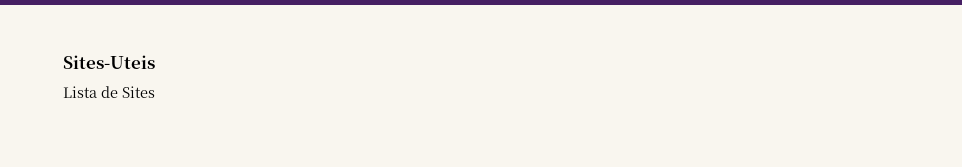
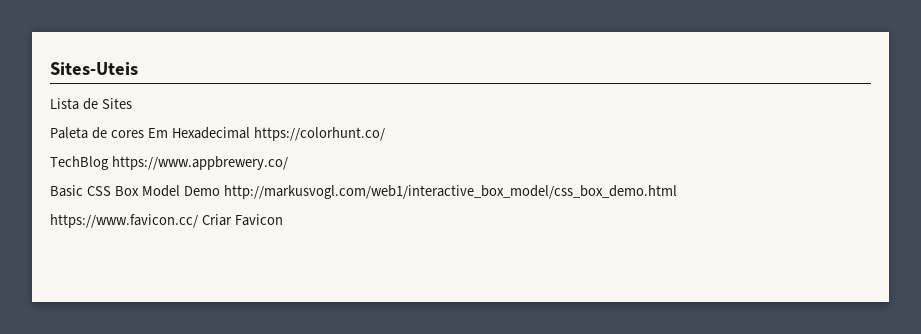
(155, 92) none -> [50,127,385,141] [50,156,288,170] [50,185,677,199] [50,214,283,228] // Paleta de cores Em Hexadecimal https://colorhunt.co/ // TechBlog https://www.appbrewery.co/ // Basic CSS Box Model Demo http://markusvogl.com/web1/interactive_box_model/css_box_demo.html // https://www.favicon.cc/ Criar Favicon

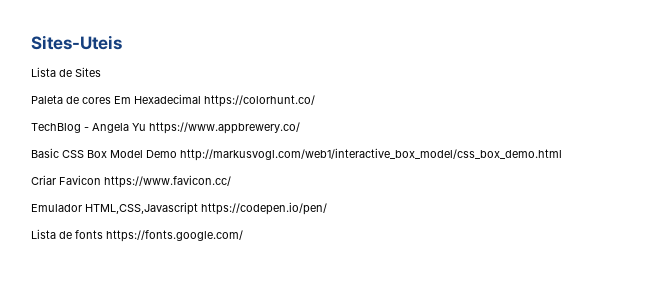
(109, 163) none -> [84,123,146,133] - Angela Yu
[50,214,198,228] https://www.favicon.cc/ -> (562, 154) none
(283, 220) none -> [104,175,231,188] [31,202,327,215] [31,229,243,242] https://www.favicon.cc/ // Emulador HTML,CSS,Javascript https://codepen.io/pen/ // Lista de fonts https://fonts.google.com/

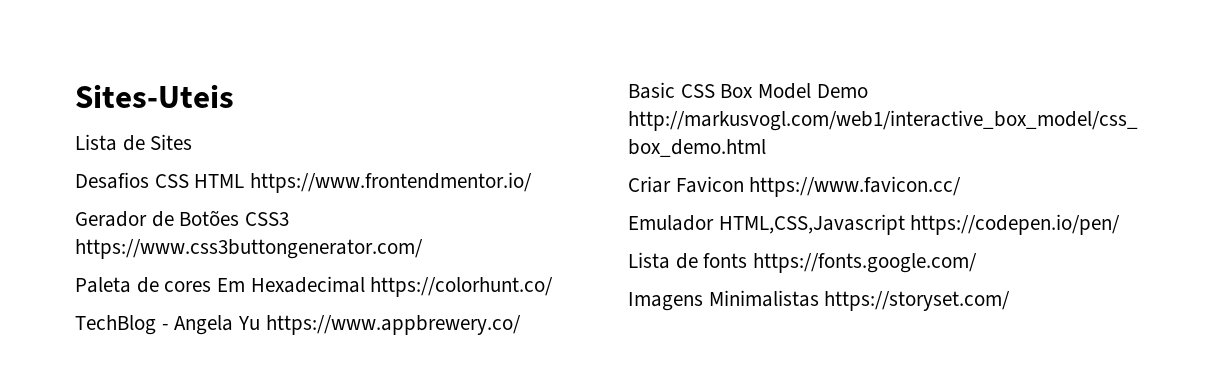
(101, 72) none -> [75,172,533,193] [75,210,290,227] [75,239,423,259] // Desafios CSS HTML https://www.frontendmentor.io/ // Gerador de Botões CSS3 https://www.css3buttongenerator.com/
(243, 236) none -> [628,290,1011,311] // Imagens Minimalistas https://storyset.com/

